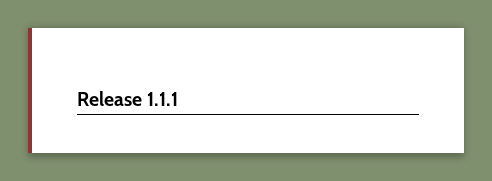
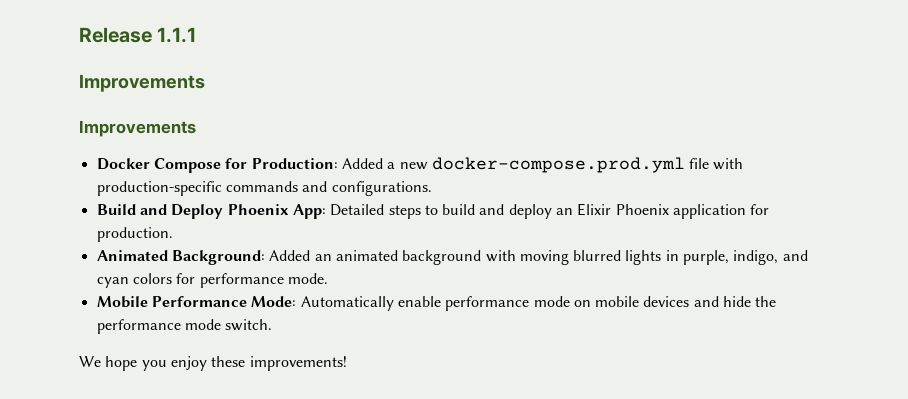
(179, 99) none -> [79,74,205,92] [79,120,196,137] [96,157,744,173] [96,181,432,196] [96,203,770,219] [96,227,173,242] [96,250,808,265] [96,273,328,288] [96,296,777,311] [96,319,273,334] [79,356,347,371] // Improvements // Improvements // Docker Compose for Production: Added a new docker-compose.prod.yml file with production-specific commands and configurations. // Build and Deploy Phoenix App: Detailed steps to build and deploy an Elixir Phoenix application for production. // Animated Background: Added an animated background with moving blurred lights in purple, indigo, and cyan colors for performance mode. // Mobile Performance Mode: Automatically enable performance mode on mobile devices and hide the performance mode switch. // We hope you enjoy these improvements!

